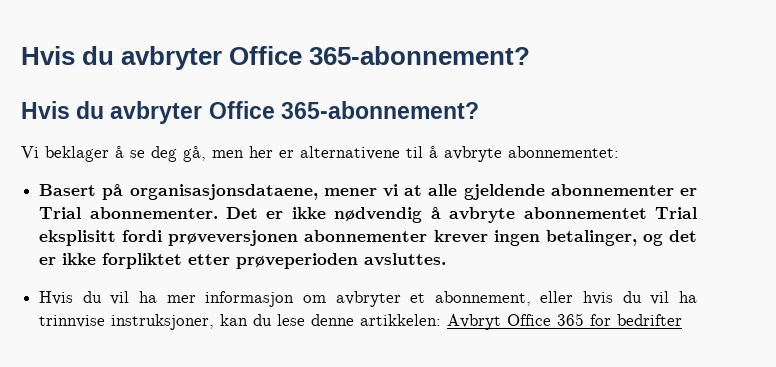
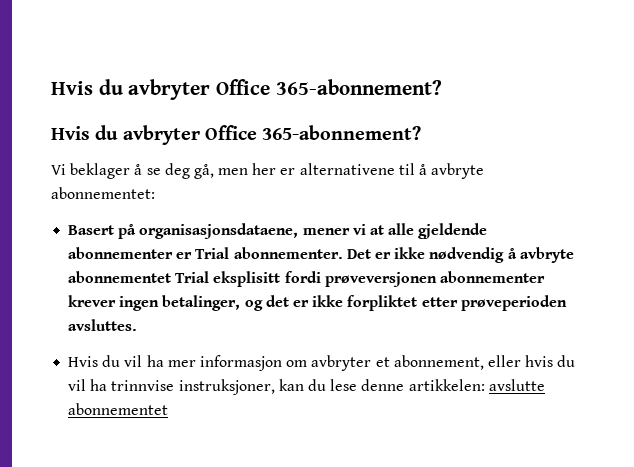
[447,313,683,330] Avbryt Office 365 for bedrifter -> [488,379,545,391] [68,403,169,415] avslutte abonnementet

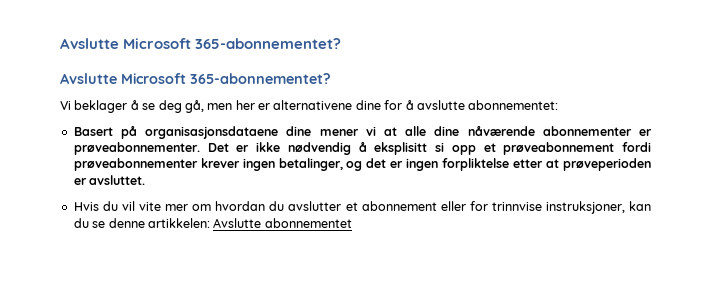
[51,79,442,100] [51,125,422,145] Hvis du avbryter Office 365-abonnement? // Hvis du avbryter Office 365-abonnement? -> [60,38,342,49] [60,73,331,84] Avslutte Microsoft 365-abonnementet? // Avslutte Microsoft 365-abonnementet?
[398,163,485,179] til å avbryte -> [355,100,465,110] dine for å avslutte
[139,223,299,239] organisasjonsdataene, -> [145,126,312,139] organisasjonsdataene dine
[418,223,488,239] [68,247,343,259] gjeldende abonnementer er Trial abonnementer. -> [434,125,652,136] [73,142,200,155] dine nåværende abonnementer er prøveabonnementer.
[519,247,574,263] [68,271,545,287] avbryte abonnementet Trial eksplisitt fordi prøveversjonen abonnementer -> [374,142,651,155] [73,158,198,171] eksplisitt si opp et prøveabonnement fordi prøveabonnementer
[312,295,567,311] [68,319,138,331] [68,355,576,371] [68,379,108,391] ikke forpliktet etter prøveperioden avsluttes. // Hvis du vil ha mer informasjon om avbryter et abonnement, eller hvis du vil ha -> [406,158,651,171] [73,175,146,185] [73,201,488,211] ingen forpliktelse etter at prøveperioden er avsluttet. // Hvis du vil vite mer om hvordan du avslutter et abonnement eller for
[330,379,358,391] lese -> [92,221,106,228] se
[488,379,545,391] avslutte -> [213,218,262,228] Avslutte

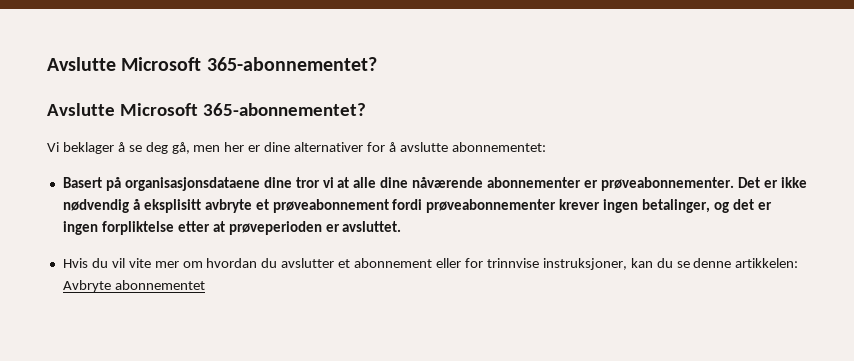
[273,100,381,110] alternativene dine -> [264,142,364,152] dine alternativer
[319,129,359,136] mener -> [295,177,320,188] tror
[435,142,476,155] si opp -> [204,199,252,213] avbryte
[213,218,262,228] Avslutte -> [62,280,111,292] Avbryte

